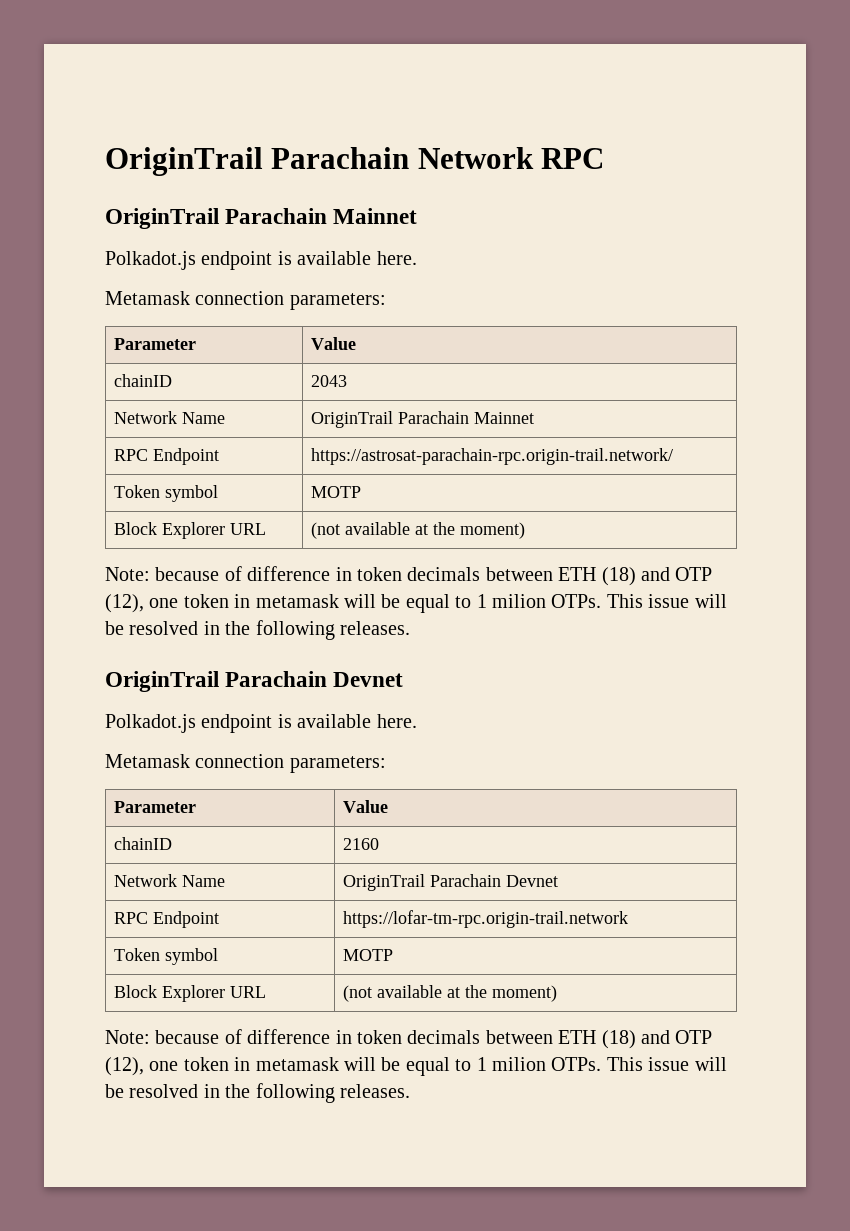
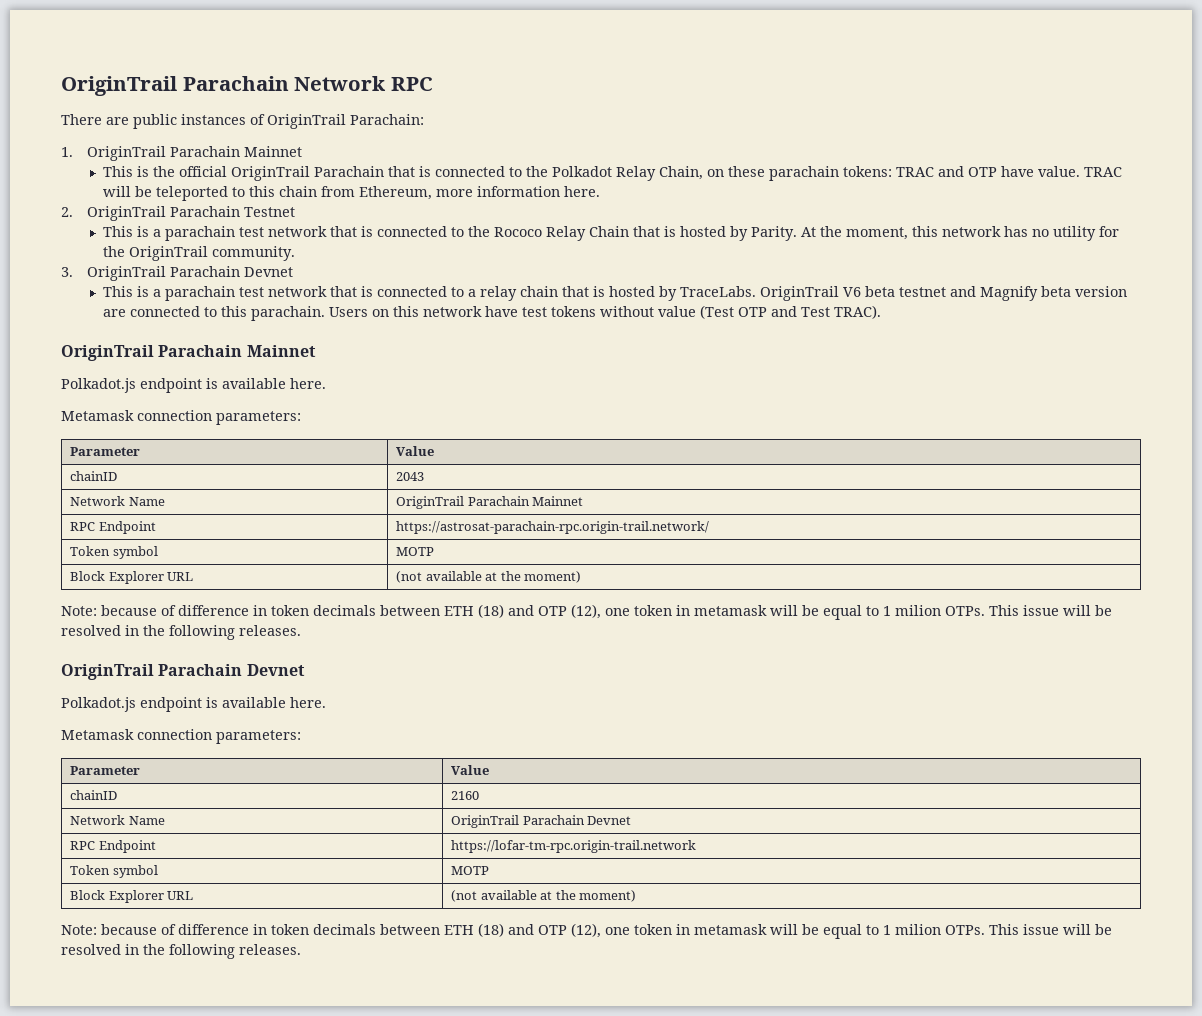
(605, 158) none -> [61,114,424,129] [61,146,302,161] [102,166,1122,181] [102,186,600,201] [61,206,295,221] [102,226,1119,241] [102,246,295,261] [61,266,293,281] [102,286,1127,301] [102,305,881,321] // There are public instances of OriginTrail Parachain: // 1. OriginTrail Parachain Mainnet // This is the official OriginTrail Parachain that is connected to the Polkadot Relay Chain, on these parachain tokens: TRAC and OTP have value. TRAC will be teleported to this chain from Ethereum, more information here. // 2. OriginTrail Parachain Testnet // This is a parachain test network that is connected to the Rococo Relay Chain that is hosted by Parity. At the moment, this network has no utility for the OriginTrail community. // 3. OriginTrail Parachain Devnet // This is a parachain test network that is connected to a relay chain that is hosted by TraceLabs. OriginTrail V6 beta testnet and Magnify beta version are connected to this parachain. Users on this network have test tokens without value (Test OTP and Test TRAC).

